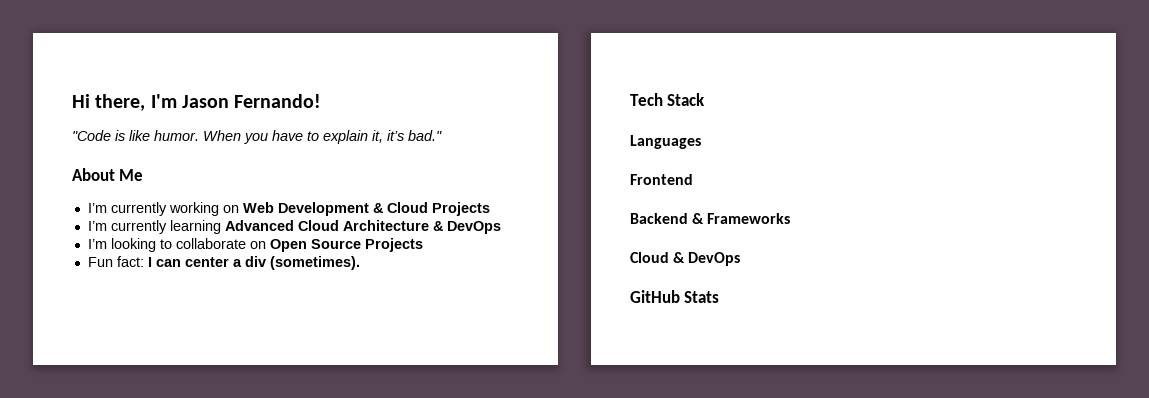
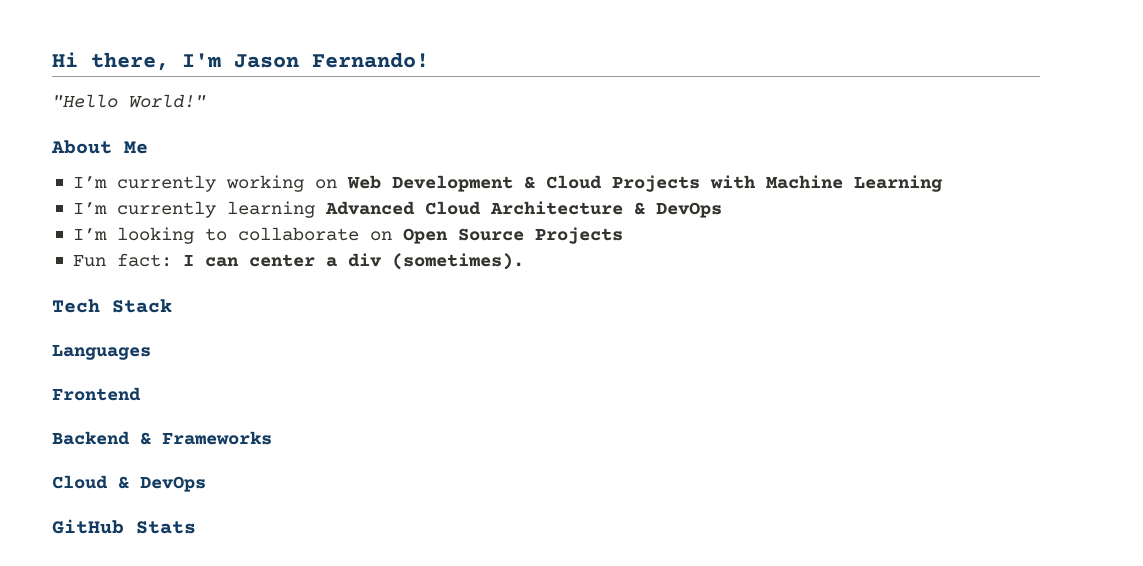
[72,130,442,144] "Code is like humor. When you have to explain it, it’s bad." -> [52,94,206,108] "Hello World!"
(490, 209) none -> [709,175,943,192] with Machine Learning

